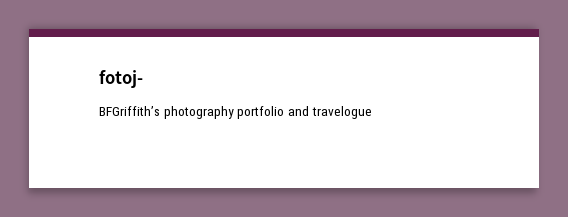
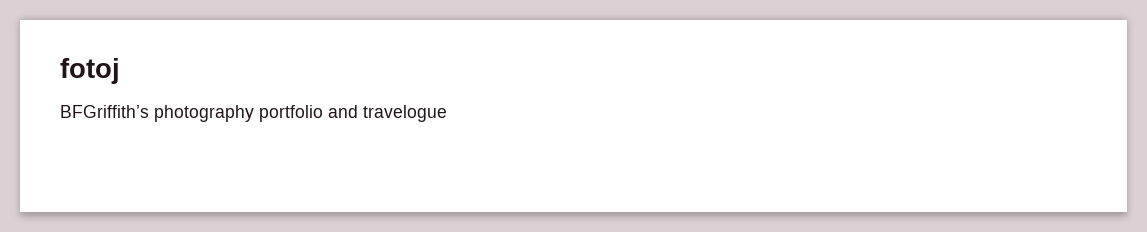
[99,70,143,88] fotoj- -> [60,58,120,84] fotoj

